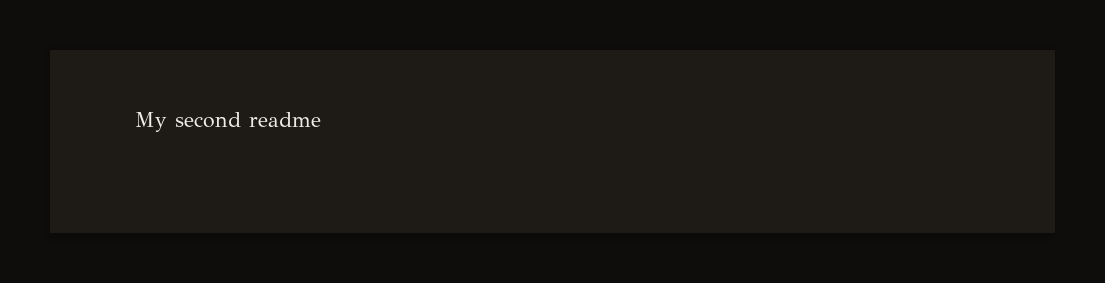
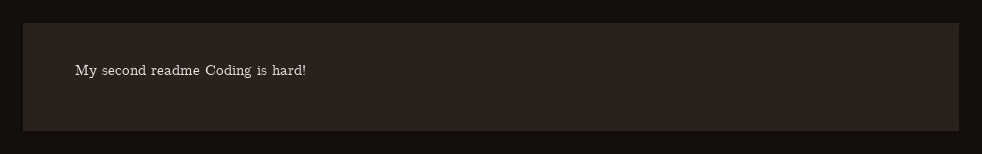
(321, 119) none -> [205,65,306,78] Coding is hard!

